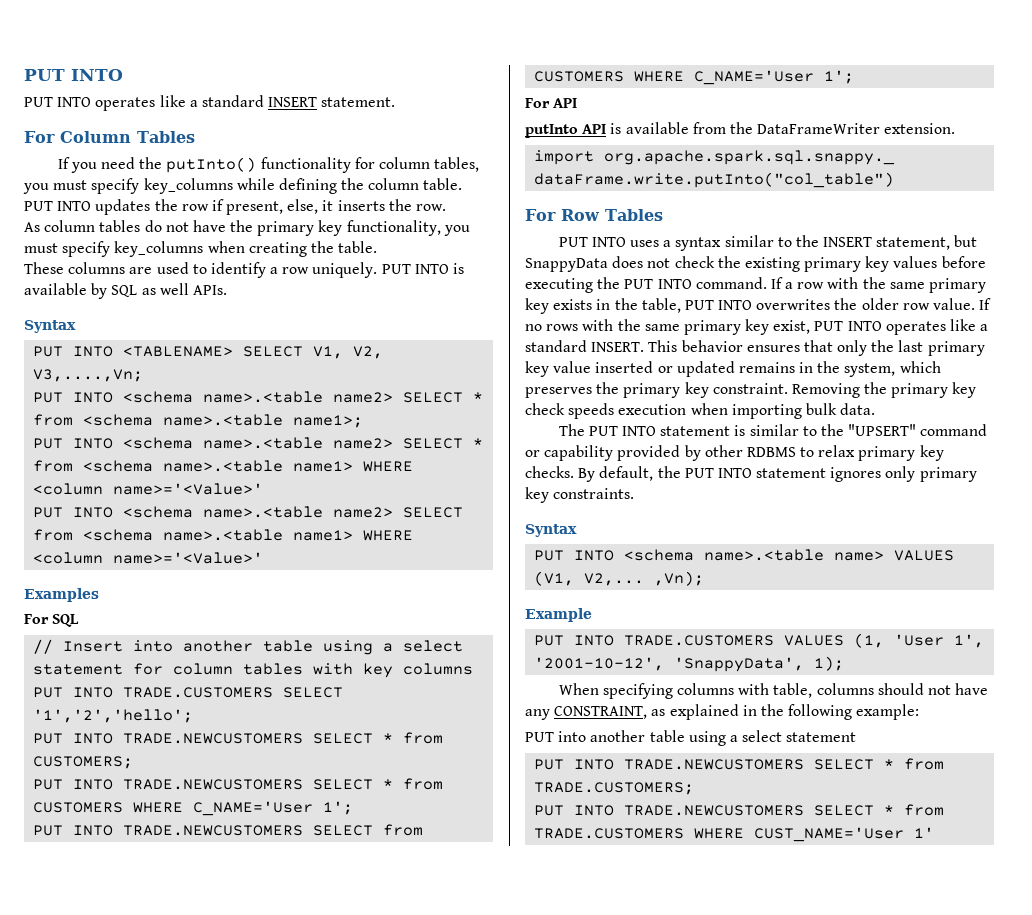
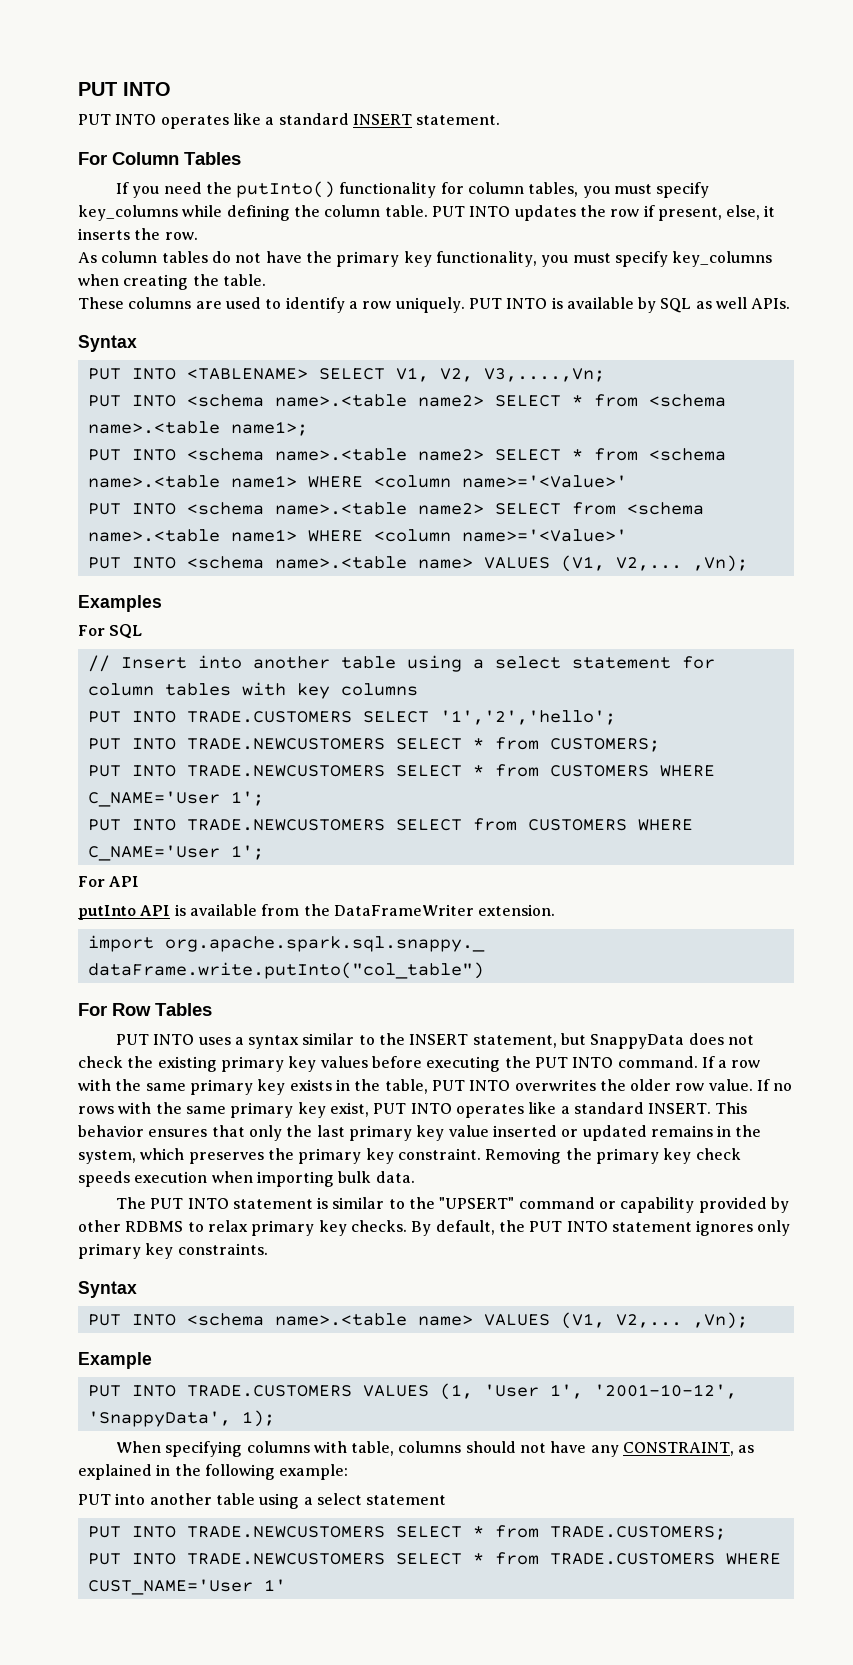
(264, 558) none -> [87,555,748,572] // PUT INTO <schema name>.<table name> VALUES (V1, V2,... ,Vn);

